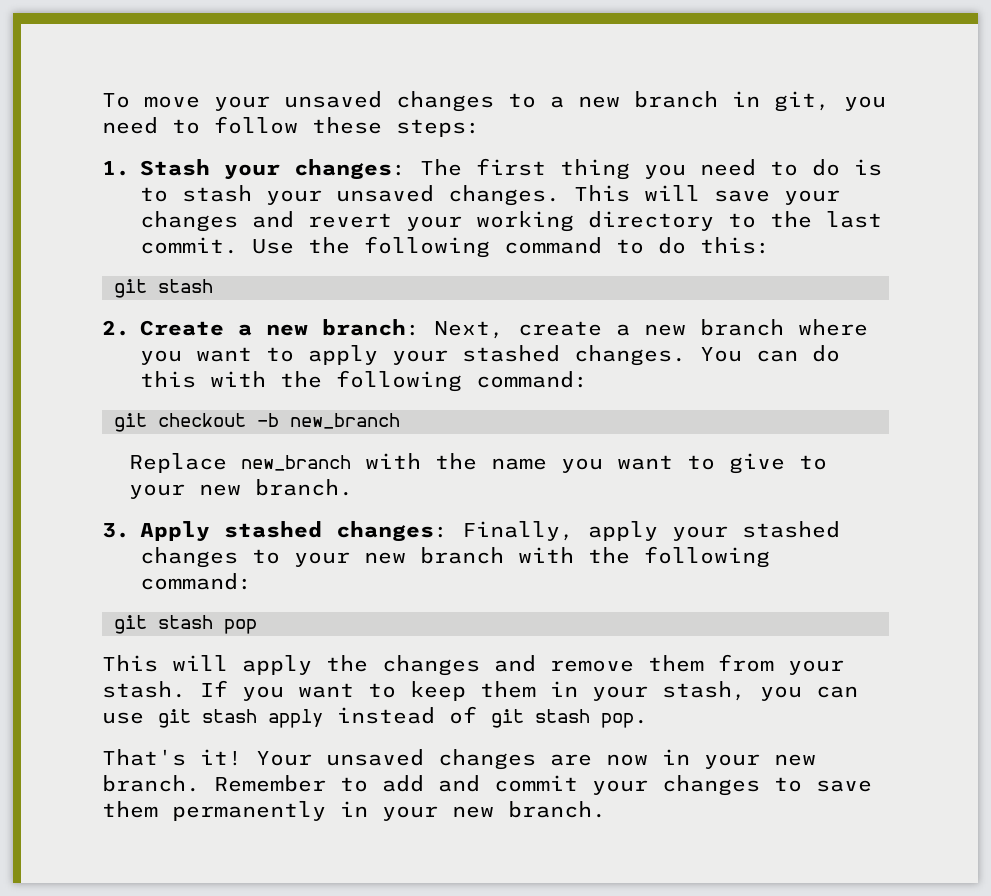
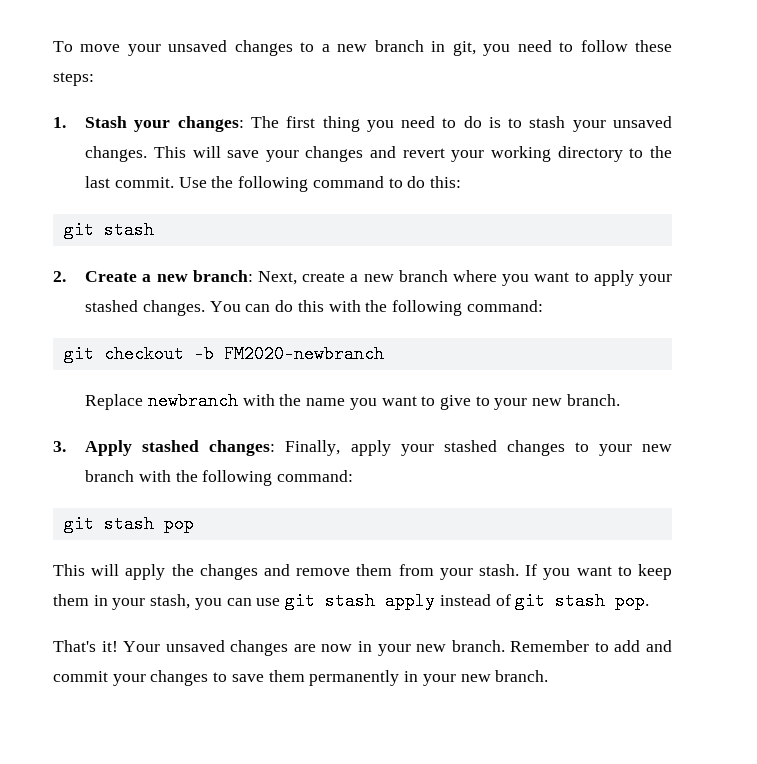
[290,413,400,429] new_branch -> [223,345,384,363] FM2020-newbranch
[241,455,352,471] new_branch -> [147,392,238,410] newbranch

